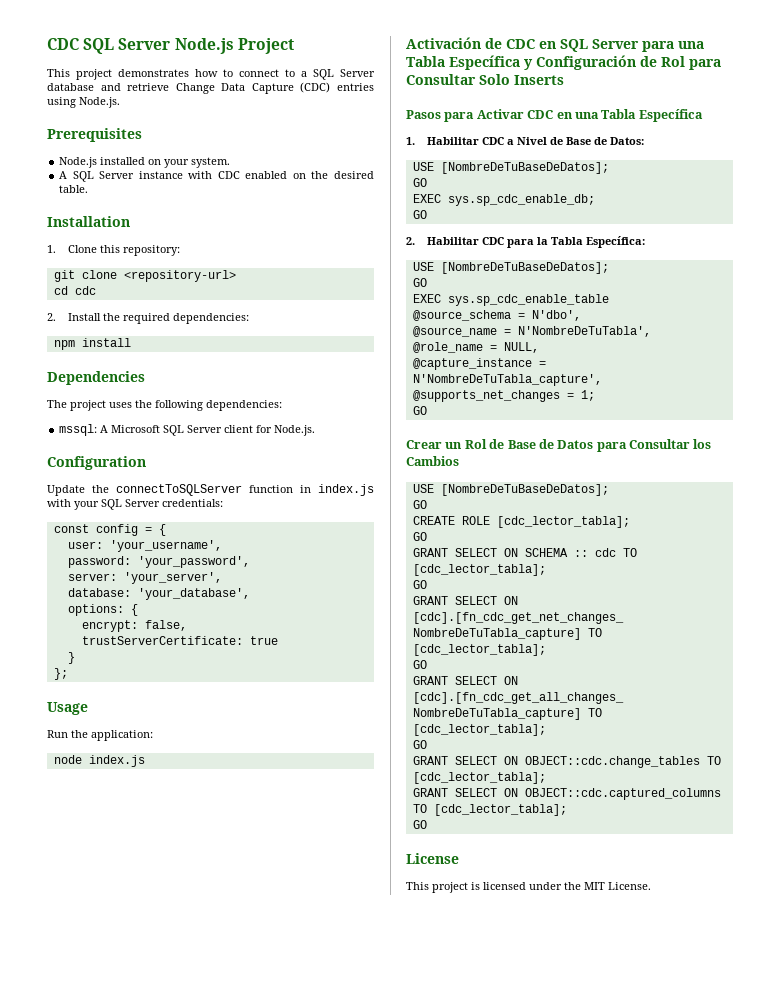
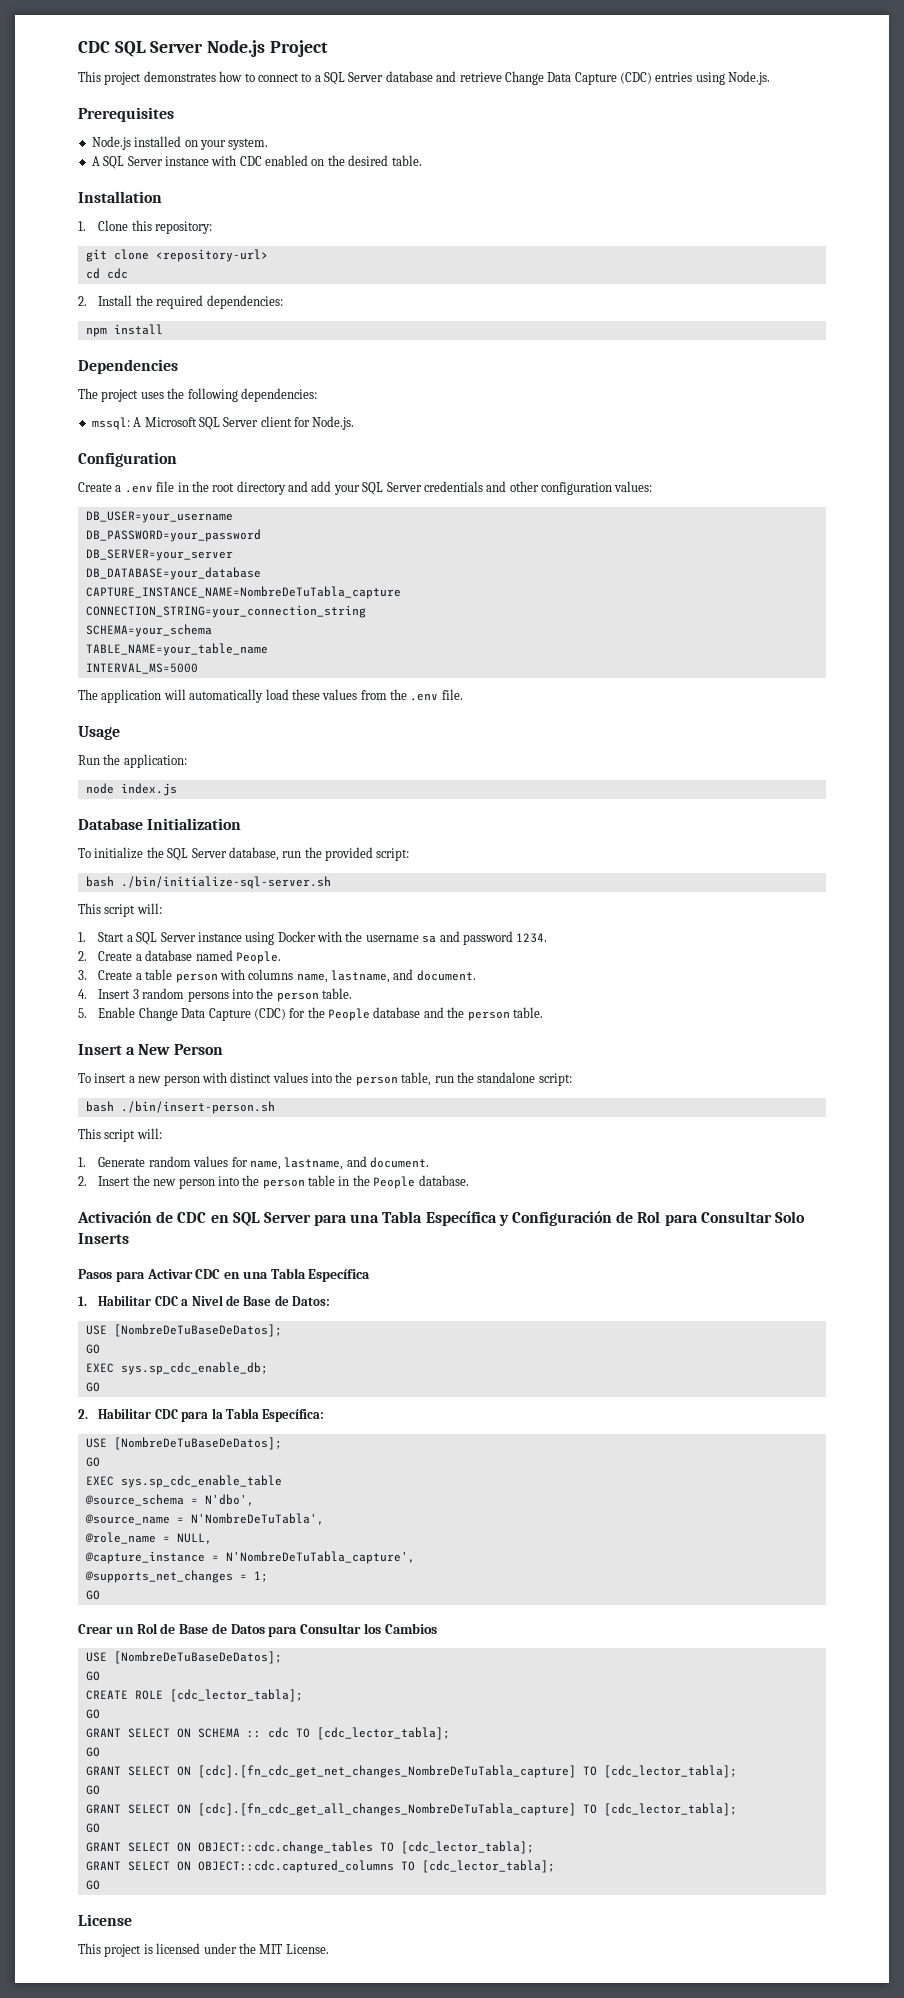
[47,484,374,496] [47,499,223,510] [53,524,166,536] [67,540,222,552] [67,556,250,568] [67,572,222,584] [67,588,250,600] [67,604,138,616] [81,620,187,632] [81,636,278,645] [67,652,75,664] [53,668,68,680] Update the connectToSQLServer function in index.js with your SQL Server credentials: // const config = { // user: 'your_username', // password: 'your_password', // server: 'your_server', // database: 'your_database', // options: { // encrypt: false, // trustServerCertificate: true // } // }; -> [78,481,653,495] [85,511,233,523] [85,529,261,542] [85,549,233,561] [85,567,261,580] [85,586,401,599] [85,605,366,618] [85,624,212,637] [85,643,268,656] [85,663,198,674] [78,689,463,703] Create a .env file in the root directory and add your SQL Server credentials and other configuration values: // DB_USER=your_username // DB_PASSWORD=your_password // DB_SERVER=your_server // DB_DATABASE=your_database // CAPTURE_INSTANCE_NAME=NombreDeTuTabla_capture // CONNECTION_STRING=your_connection_string // SCHEMA=your_schema // TABLE_NAME=your_table_name // INTERVAL_MS=5000 // The application will automatically load these values from the .env file.
(145, 761) none -> [78,818,242,830] [78,847,410,861] [85,876,331,889] [78,903,162,917] [78,931,548,945] [78,950,281,964] [78,969,476,983] [78,988,353,1002] [78,1007,543,1021] [78,1044,223,1055] [78,1072,572,1086] [85,1101,275,1114] [78,1128,162,1142] [78,1156,430,1170] [78,1175,469,1189] // Database Initialization // To initialize the SQL Server database, run the provided script: // bash ./bin/initialize-sql-server.sh // This script will: // 1. Start a SQL Server instance using Docker with the username sa and password 1234. // 2. Create a database named People. // 3. Create a table person with columns name, lastname, and document. // 4. Insert 3 random persons into the person table. // 5. Enable Change Data Capture (CDC) for the People database and the person table. // Insert a New Person // To insert a new person with distinct values into the person table, run the standalone script: // bash ./bin/insert-person.sh // This script will: // 1. Generate random values for name, lastname, and document. // 2. Insert the new person into the person table in the People database.

